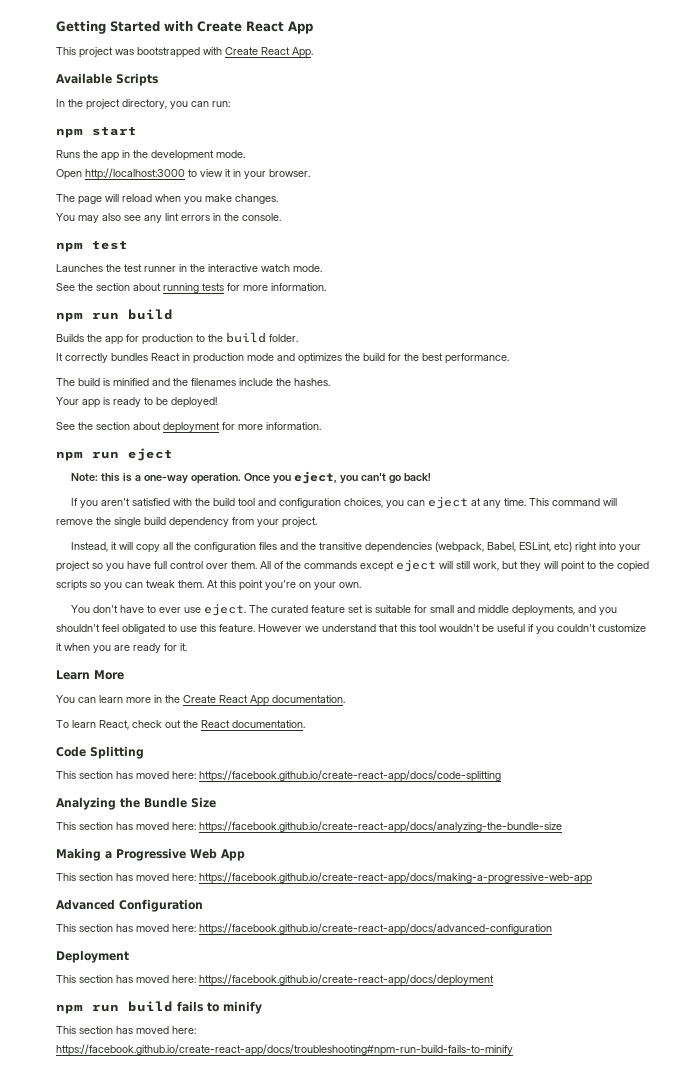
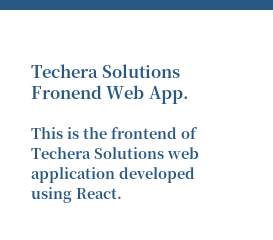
[56,21,313,34] [56,47,313,58] [56,73,158,86] [56,99,230,110] [56,127,137,138] [56,150,245,161] [56,168,310,180] [56,194,278,205] [56,213,281,223] [56,241,128,252] [56,264,322,272] [56,283,326,293] [56,309,173,322] [56,332,298,345] [56,353,509,364] [56,378,330,386] [56,397,217,408] [56,422,321,433] [56,448,173,461] [71,471,432,484] [71,497,618,509] [56,517,317,528] [71,542,642,553] [56,560,649,572] [56,580,361,591] [71,604,618,616] [56,624,646,634] [56,643,187,653] [56,670,124,680] [56,695,345,706] [56,720,305,730] [56,746,144,759] [56,770,501,782] [56,797,216,810] [56,821,562,833] [56,848,245,861] [56,872,592,884] [56,899,203,912] [56,923,552,935] [56,950,129,963] [56,974,494,986] [56,1001,262,1014] [56,1026,196,1034] [56,1044,513,1056] Getting Started with Create React App // This project was bootstrapped with Create React App. // Available Scripts // In the project directory, you can run: // npm start // Runs the app in the development mode. // Open http://localhost:3000 to view it in your browser. // The page will reload when you make changes. // You may also see any lint errors in the console. // npm test // Launches the test runner in the interactive watch mode. // See the section about running tests for more information. // npm run build // Builds the app for production to the build folder. // It correctly bundles React in production mode and optimizes the build for the best performance. // The build is minified and the filenames include the hashes. // Your app is ready to be deployed! // See the section about deployment for more information. // npm run eject // Note: this is a one-way operation. Once you eject, you can't go back! // If you aren't satisfied with the build tool and configuration choices, you can eject at any time. This command will remove the single build dependency from your project. // Instead, it will copy all the configuration files and the transitive dependencies (webpack, Babel, ESLint, etc) right into your project so you have full control over them. All of the commands except eject will still work, but they will point to the copied scripts so you can tweak them. At this point you're on your own. // You don't have to ever use eject. The curated feature set is suitable for small and middle deployments, and you shouldn't feel obligated to use this feature. However we understand that this tool wouldn't be useful if you couldn't customize it when you are ready for it. // Learn More // You can learn more in the Create React App documentation. // To learn React, check out the React documentation. // Code Splitting // This section has moved here: https://facebook.github.io/create-react-app/docs/code-splitting // Analyzing the Bundle Size // This section has moved here: https://facebook.github.io/create-react-app/docs/analyzing-the-bundle-size // Making a Progressive Web App // This section has moved here: https://facebook.github.io/create-react-app/docs/making-a-progressive-web-app // Advanced Configuration // This section has moved here: https://facebook.github.io/create-react-app/docs/advanced-configuration // Deployment // This section has moved here: https://facebook.github.io/create-react-app/docs/deployment // npm run build fails to minify // This section has moved here: https://facebook.github.io/create-react-app/docs/troubleshooting#npm-run-build-fails-to-minify -> [31,64,181,78] [31,85,189,104] [31,127,198,139] [31,147,199,159] [31,167,195,183] [31,187,122,203] Techera Solutions Fronend Web App. // This is the frontend of Techera Solutions web application developed using React.

